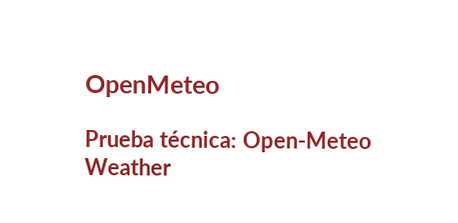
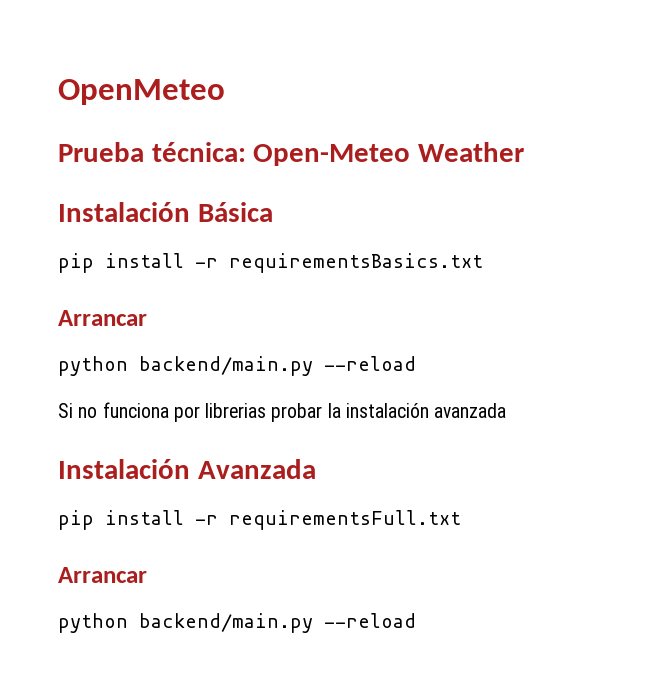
(172, 166) none -> [58,202,273,222] [58,253,483,273] [58,310,147,326] [58,356,416,376] [58,402,507,422] [58,459,316,479] [58,510,461,530] [58,567,147,583] [58,613,416,633] // Instalación Básica // pip install -r requirementsBasics.txt // Arrancar // python backend/main.py --reload // Si no funciona por librerias probar la instalación avanzada // Instalación Avanzada // pip install -r requirementsFull.txt // Arrancar // python backend/main.py --reload

